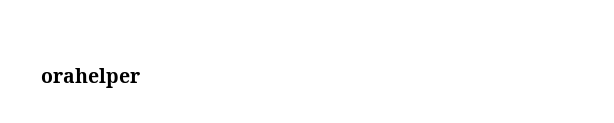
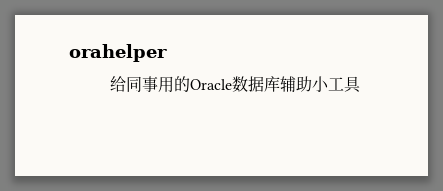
(140, 78) none -> [109,76,361,93] // 给同事用的Oracle数据库辅助小工具

